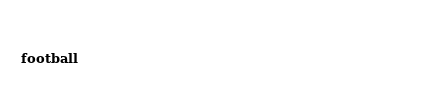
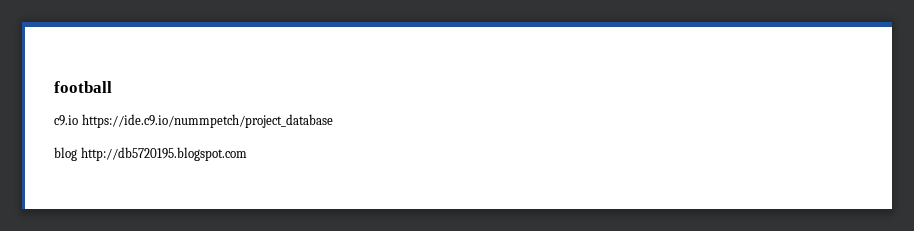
(78, 58) none -> [54,114,333,128] [54,147,247,161] // c9.io https://ide.c9.io/nummpetch/project_database // blog http://db5720195.blogspot.com

